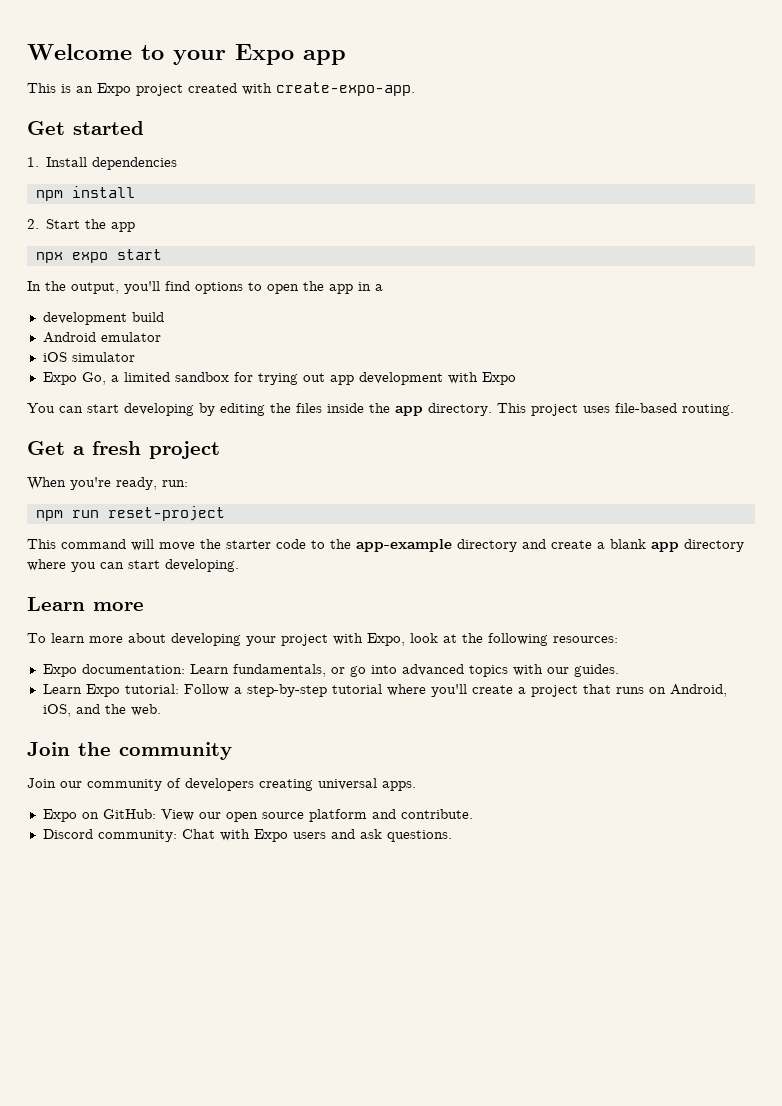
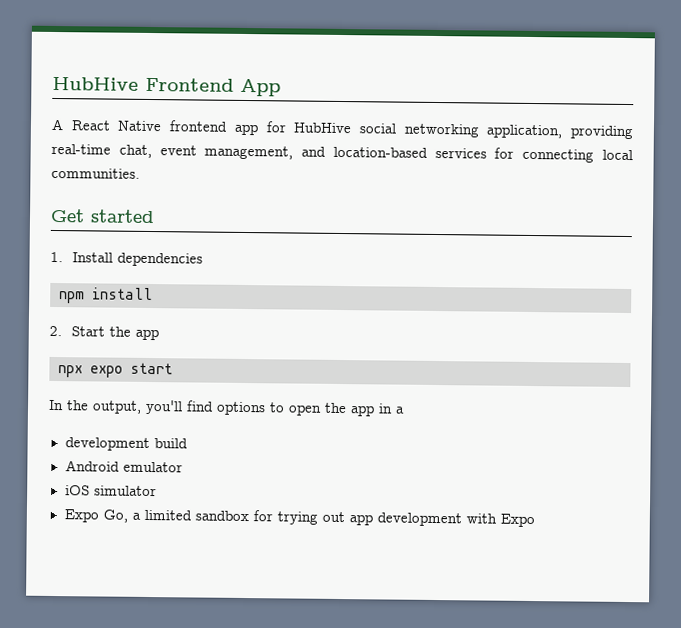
[27,44,346,65] [27,82,415,96] Welcome to your Expo app // This is an Expo project created with create-expo-app. -> [52,76,281,97] [51,118,633,140] [51,143,633,163] [51,167,140,179] HubHive Frontend App // A React Native frontend app for HubHive social networking application, providing real-time chat, event management, and location-based services for connecting local communities.
[27,403,734,416] [27,441,220,459] [27,477,188,490] [35,506,225,521] [27,539,744,552] [27,559,239,572] [27,597,144,611] [27,633,618,646] [42,664,619,677] [42,684,727,697] [42,704,161,717] [27,742,232,760] [27,778,416,791] [42,809,473,822] [42,829,452,842] // You can start developing by editing the files inside the app directory. This project uses file-based routing. // Get a fresh project // When you're ready, run: // npm run reset-project // This command will move the starter code to the app-example directory and create a blank app directory where you can start developing. // Learn more // To learn more about developing your project with Expo, look at the following resources: // Expo documentation: Learn fundamentals, or go into advanced topics with our guides. // Learn Expo tutorial: Follow a step-by-step tutorial where you'll create a project that runs on Android, iOS, and the web. // Join the community // Join our community of developers creating universal apps. // Expo on GitHub: View our open source platform and contribute. // Discord community: Chat with Expo users and ask questions. -> (535, 520) none

